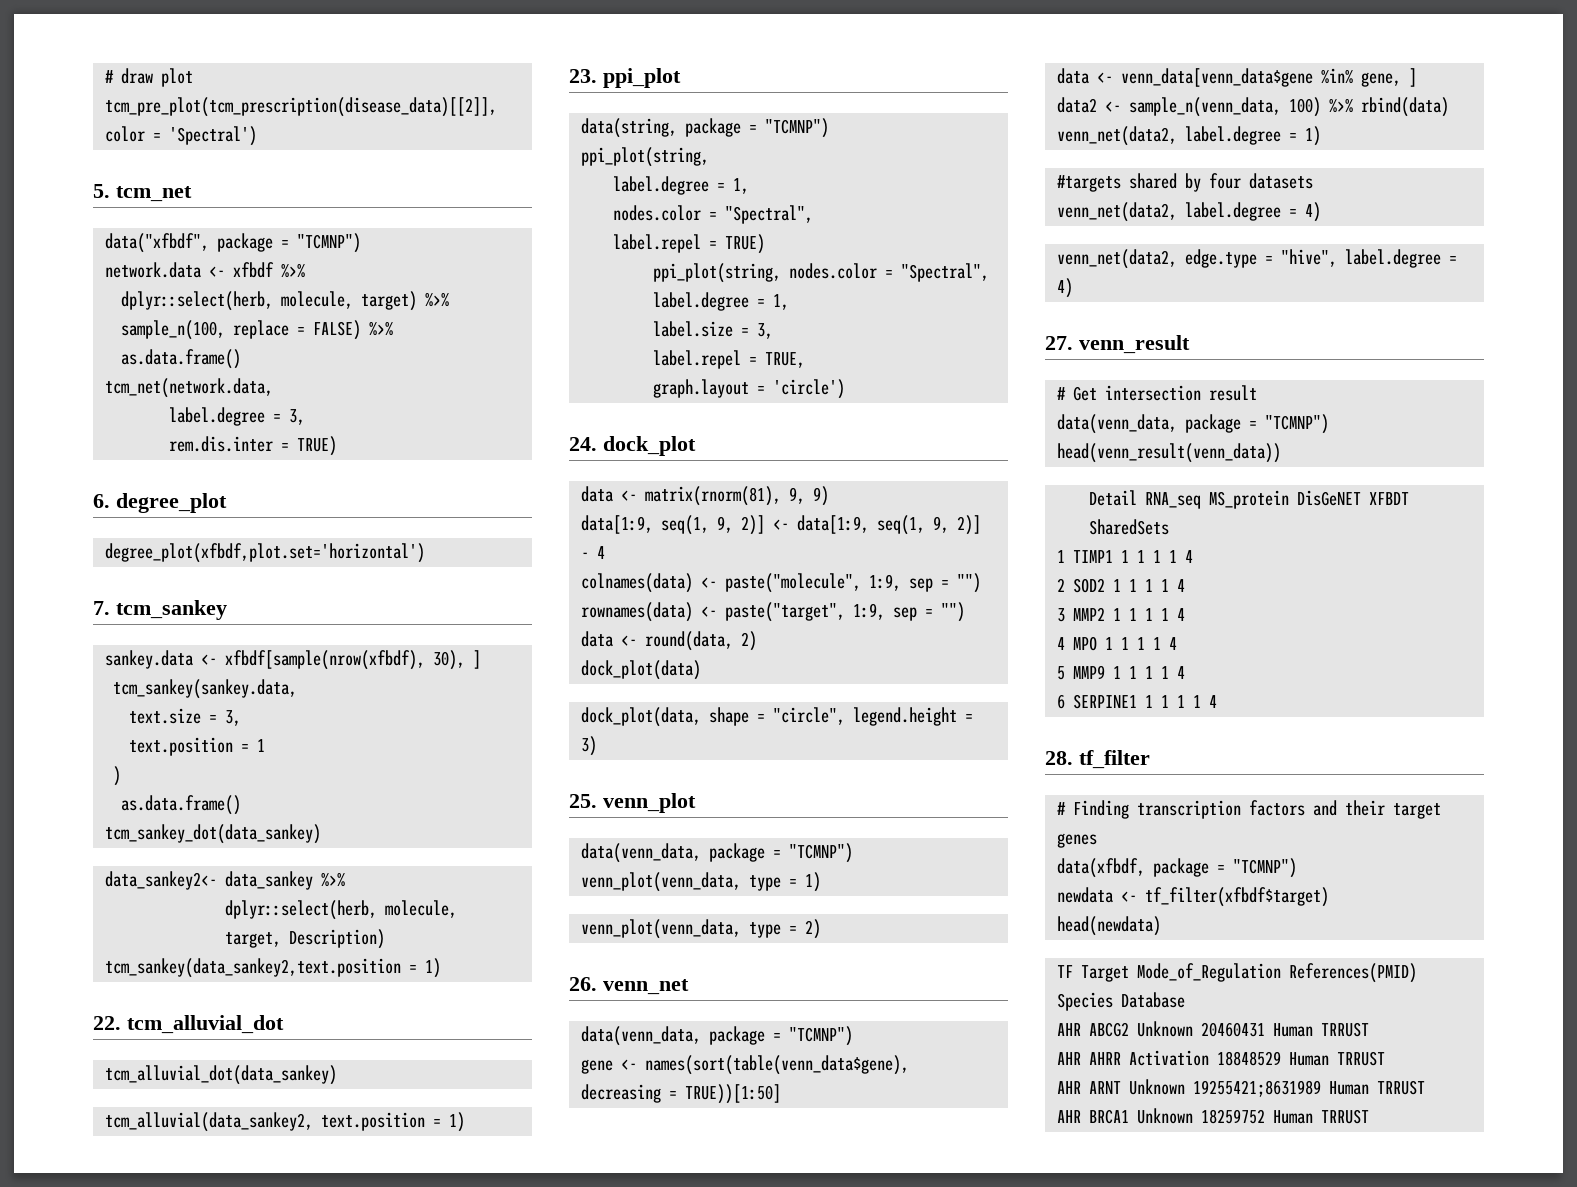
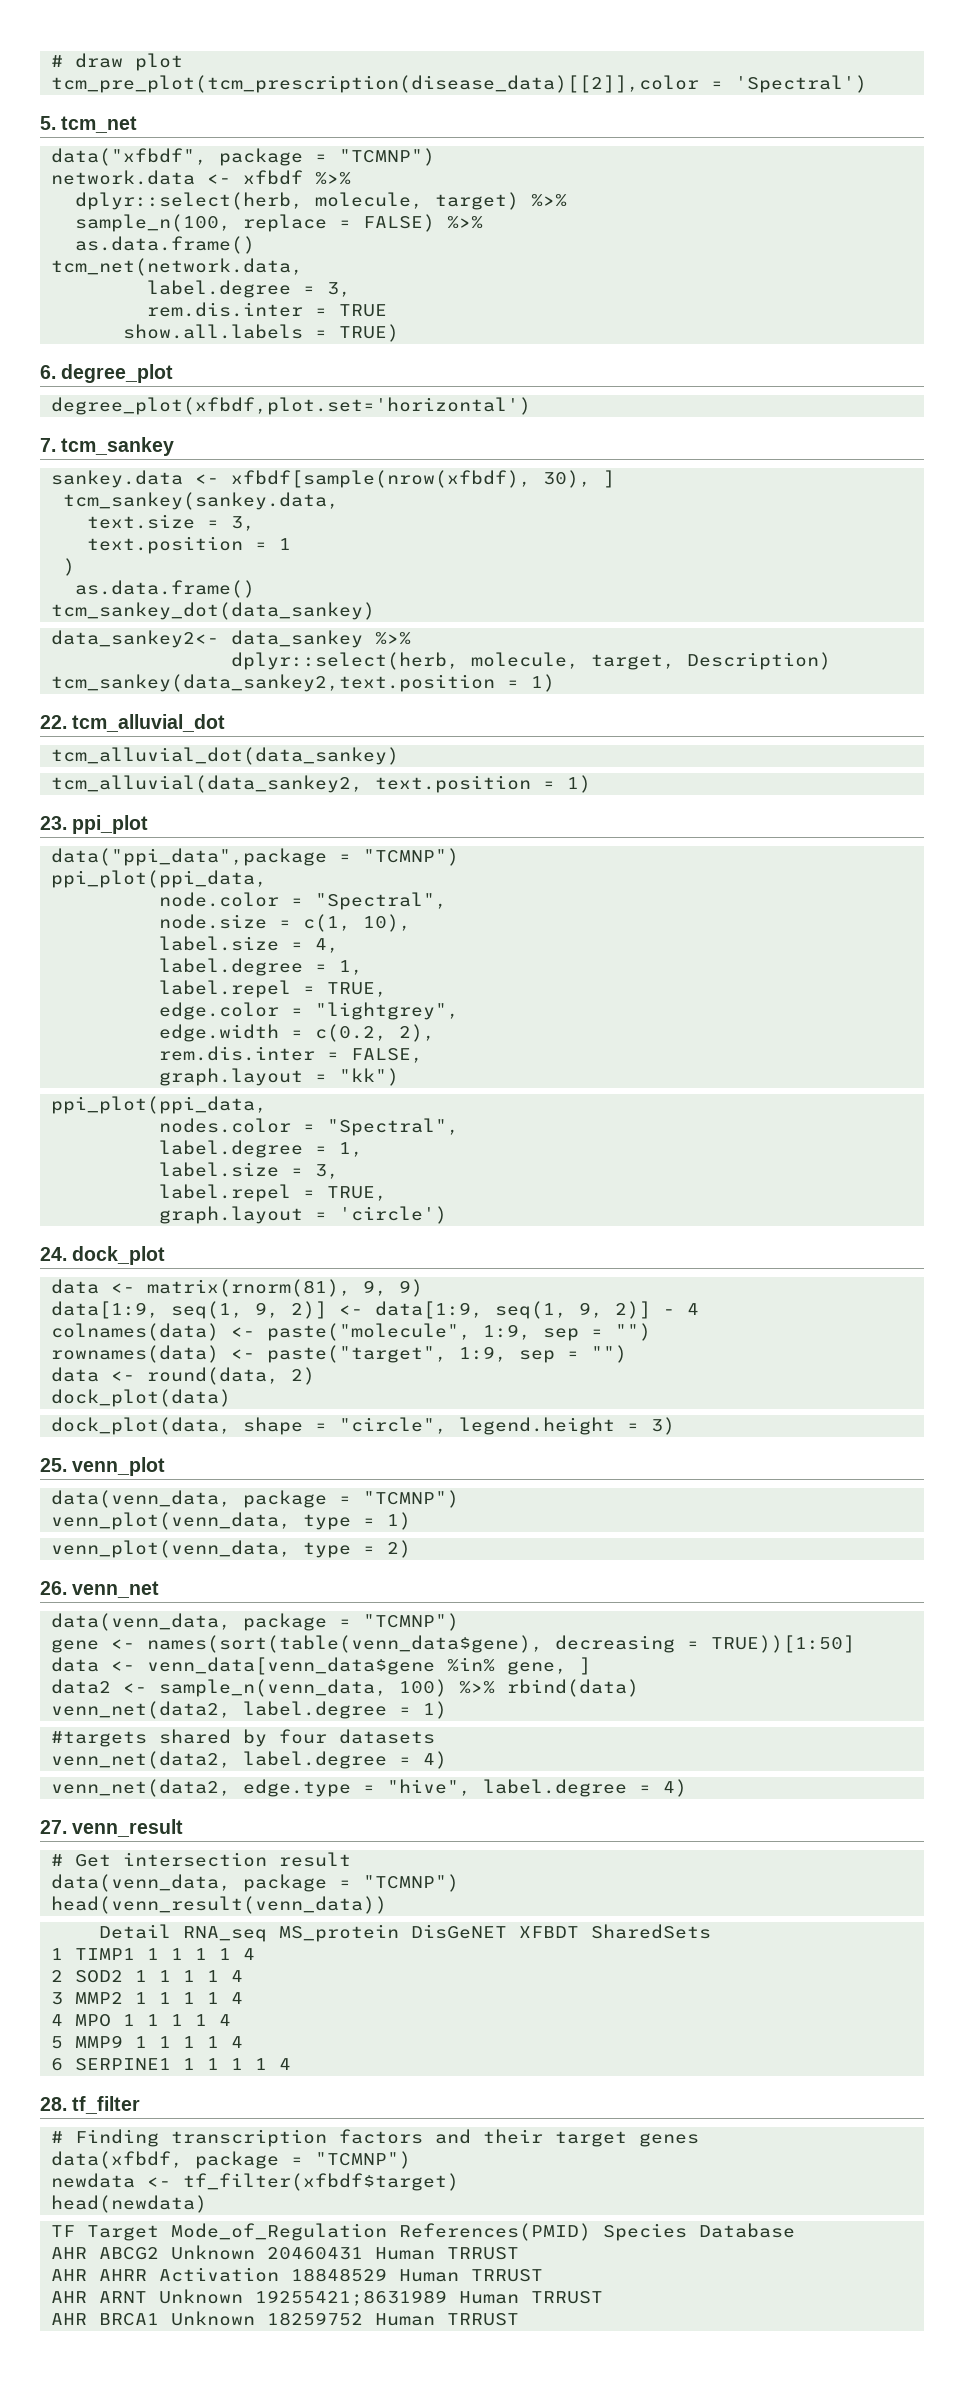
(289, 447) none -> [338,304,387,317] [122,324,327,339] TRUE // show.all.labels =
[581,118,829,138] [581,147,709,167] [613,176,749,195] [613,205,813,224] [613,234,765,254] [653,263,781,283] data(string, package = "TCMNP") // ppi_plot(string, // label.degree = 1, // nodes.color = "Spectral", // label.repel = TRUE) // ppi_plot(string, -> [50,848,459,866] [50,870,267,888] [158,892,447,910] [158,914,411,932] [158,936,339,953] [158,958,363,976] [158,980,387,998] [158,1002,459,1020] [158,1024,435,1042] [158,1046,423,1063] [158,1068,399,1086] [50,1096,267,1114] data("ppi_data",package = "TCMNP") // ppi_plot(ppi_data, // node.color = "Spectral", // node.size = c(1, 10), // label.size = 4, // label.degree = 1, // label.repel = TRUE, // edge.color = "lightgrey", // edge.width = c(0.2, 2), // rem.dis.inter = FALSE, // graph.layout = "kk") // ppi_plot(ppi_data, //

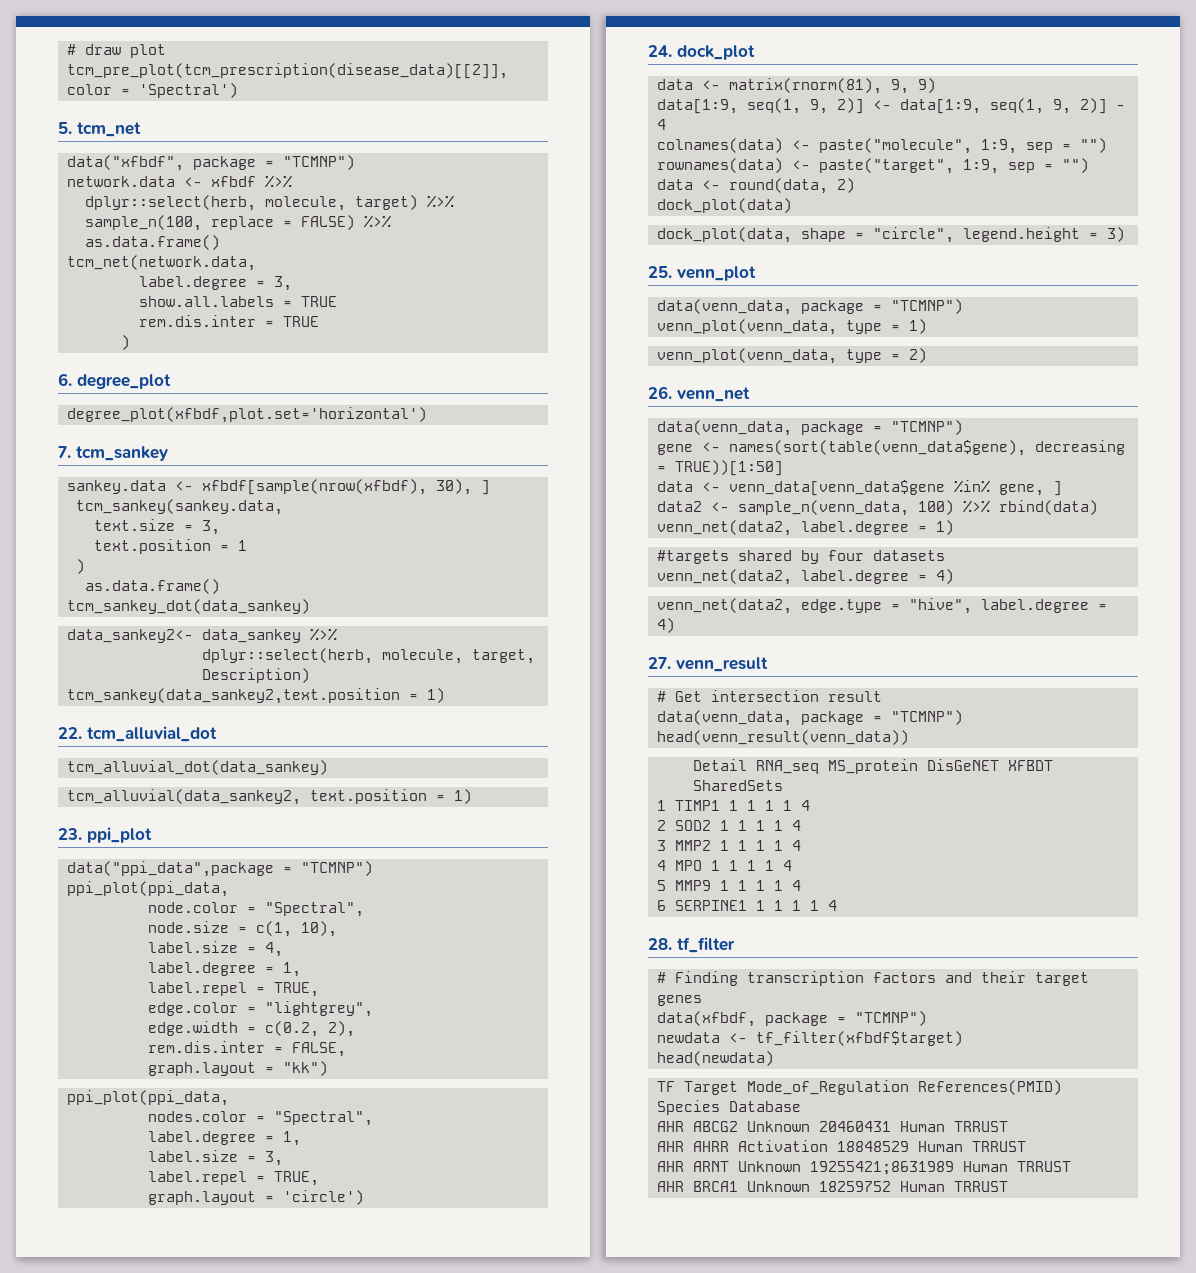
(351, 289) none -> [139,296,337,307] // show.all.labels = TRUE
[122,324,399,342] show.all.labels = TRUE) -> [121,335,130,350] )

